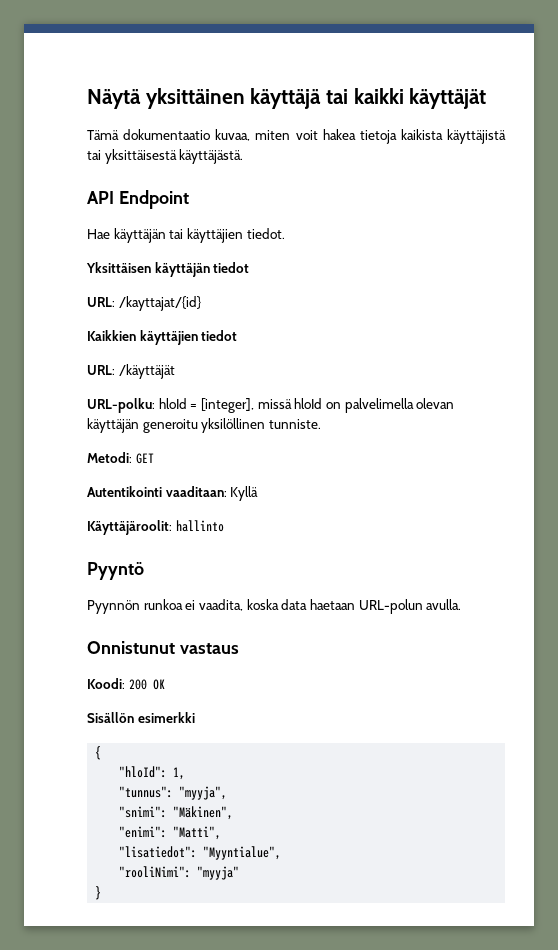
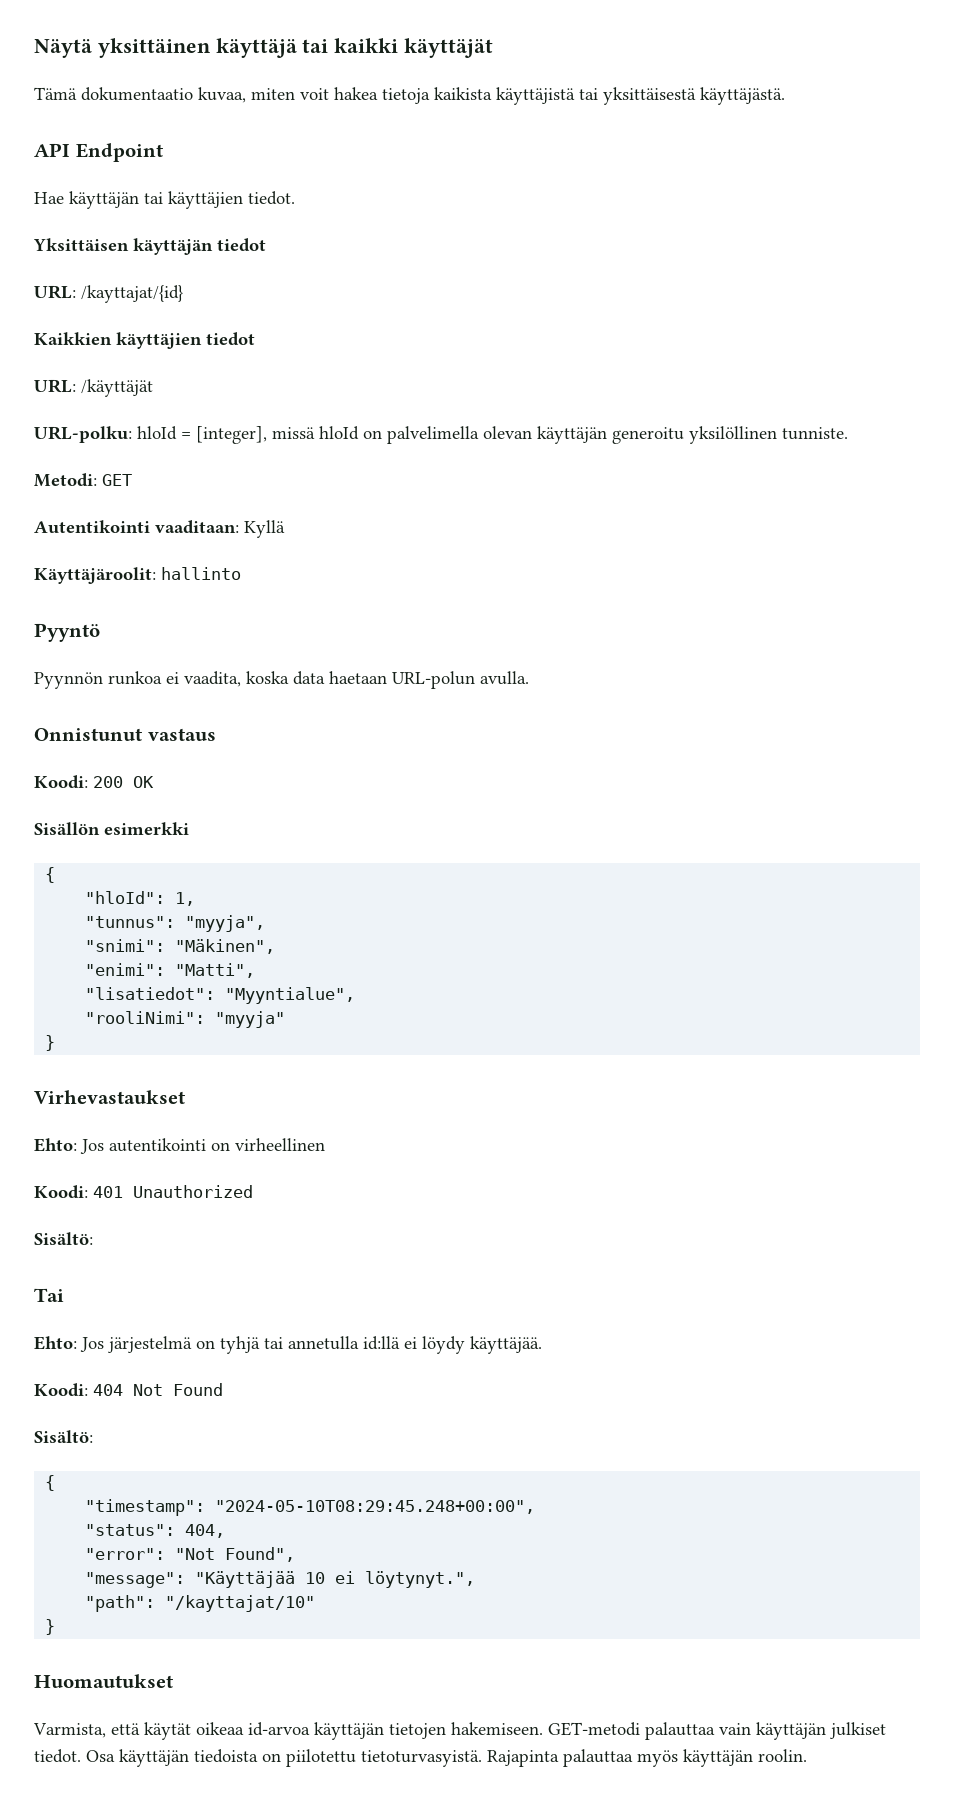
(102, 893) none -> [34,1090,185,1104] [34,1138,325,1154] [34,1185,253,1199] [34,1232,93,1245] [34,1288,64,1302] [34,1336,542,1354] [34,1383,223,1397] [34,1430,93,1443] [45,1475,56,1491] [85,1499,536,1516] [85,1524,226,1538] [85,1547,296,1562] [85,1571,476,1588] [85,1595,316,1612] [45,1619,56,1635] [34,1674,173,1688] [33,1722,886,1740] [34,1749,807,1767] // Virhevastaukset // Ehto: Jos autentikointi on virheellinen // Koodi: 401 Unauthorized // Sisältö: // Tai // Ehto: Jos järjestelmä on tyhjä tai annetulla id:llä ei löydy käyttäjää. // Koodi: 404 Not Found // Sisältö: // { // "timestamp": "2024-05-10T08:29:45.248+00:00", // "status": 404, // "error": "Not Found", // "message": "Käyttäjää 10 ei löytynyt.", // "path": "/kayttajat/10" // } // Huomautukset // Varmista, että käytät oikeaa id-arvoa käyttäjän tietojen hakemiseen. GET-metodi palauttaa vain käyttäjän julkiset tiedot. Osa käyttäjän tiedoista on piilotettu tietoturvasyistä. Rajapinta palauttaa myös käyttäjän roolin.

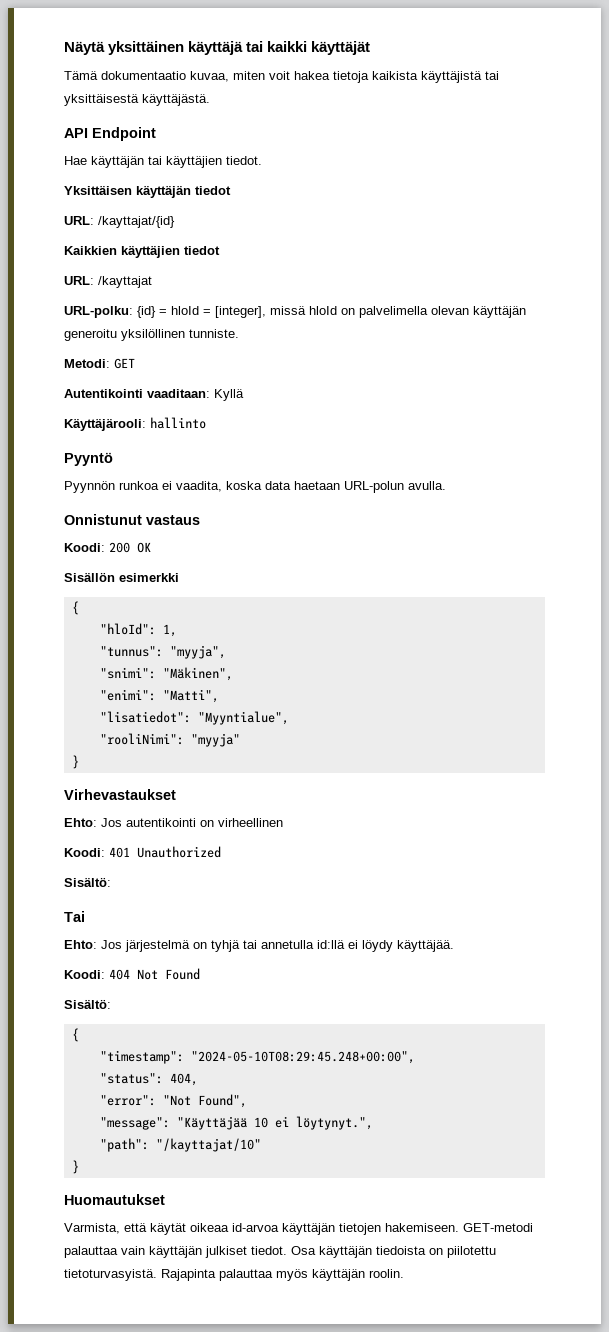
[81,379,153,397] /käyttäjät -> [98,276,152,288] /kayttajat
(132, 434) none -> [137,306,167,318] {id} =
[34,567,156,584] Käyttäjäroolit: -> [64,418,146,431] Käyttäjärooli:

